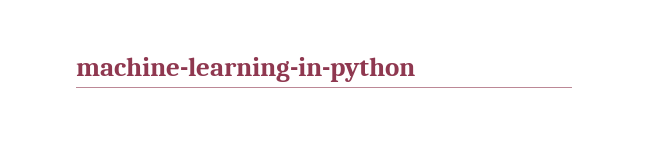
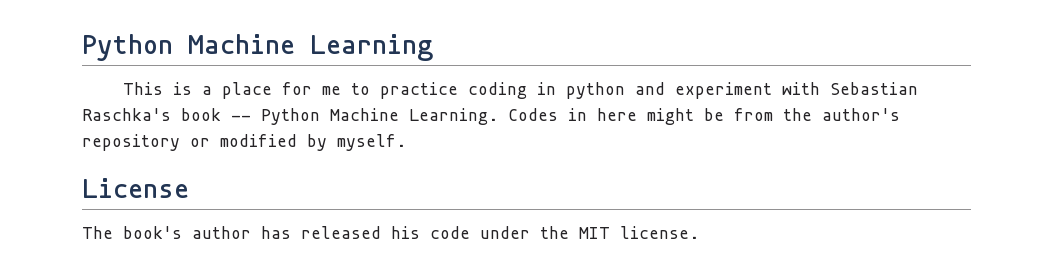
[76,57,415,82] machine-learning-in-python -> [82,34,433,61] [123,82,919,99] [82,108,900,125] [82,134,406,151] [82,178,189,198] [82,226,699,239] Python Machine Learning // This is a place for me to practice coding in python and experiment with Sebastian Raschka's book -- Python Machine Learning. Codes in here might be from the author's repository or modified by myself. // License // The book's author has released his code under the MIT license.

